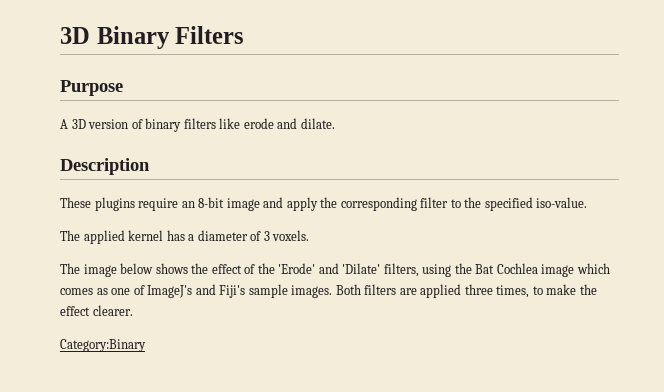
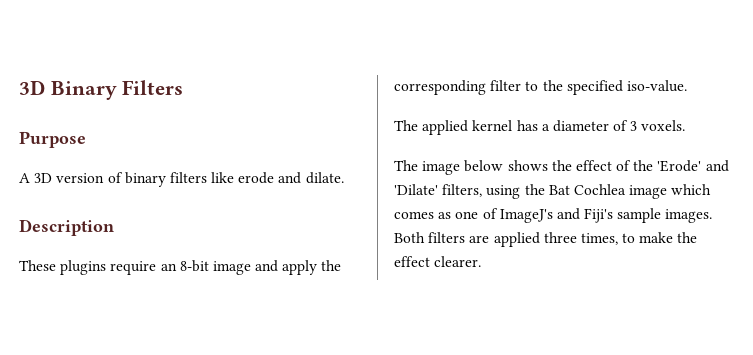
[60,339,146,352] // Category:Binary -> (482, 261) none

